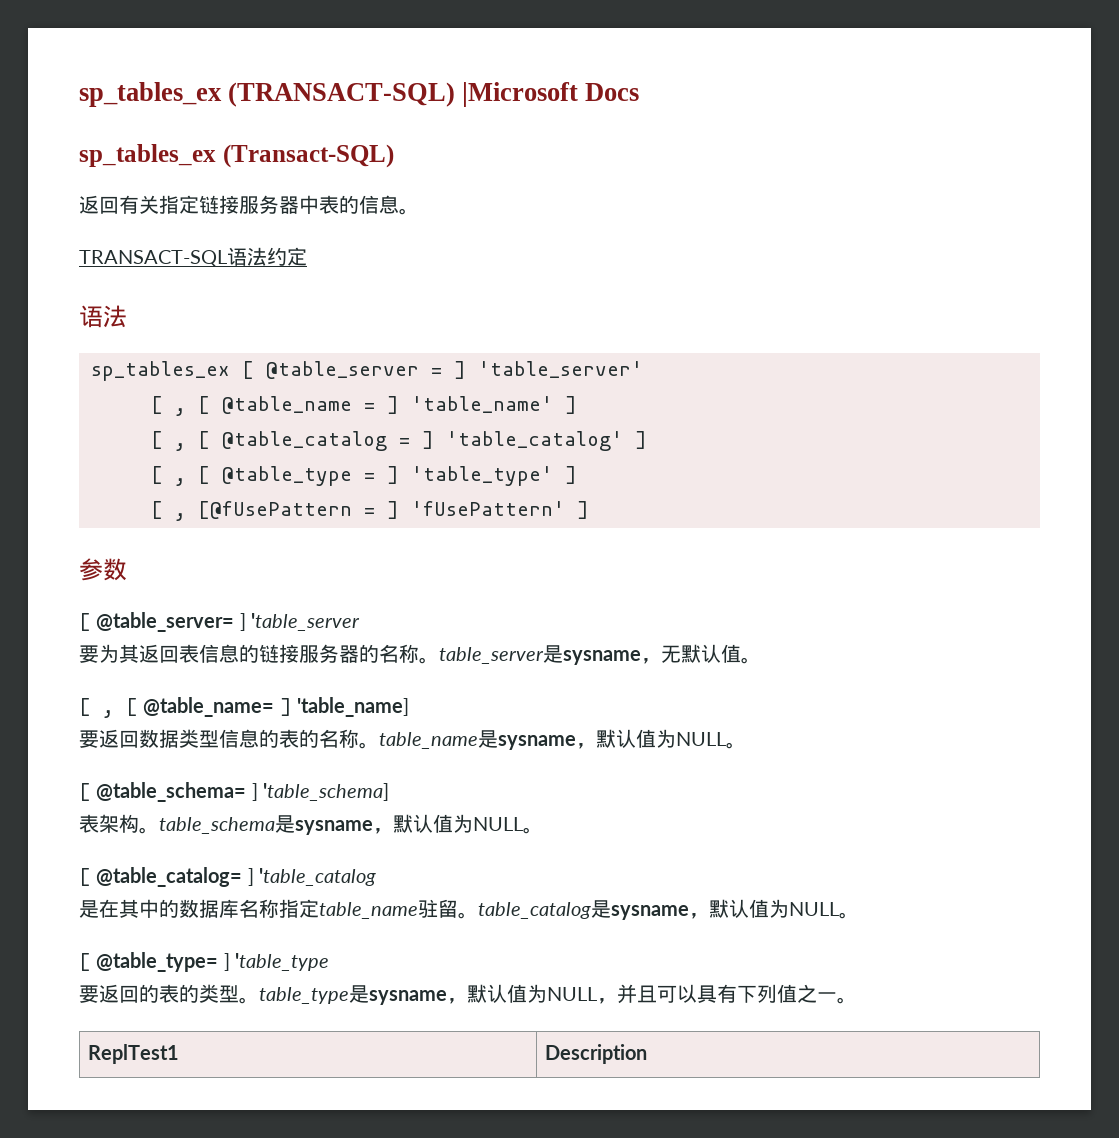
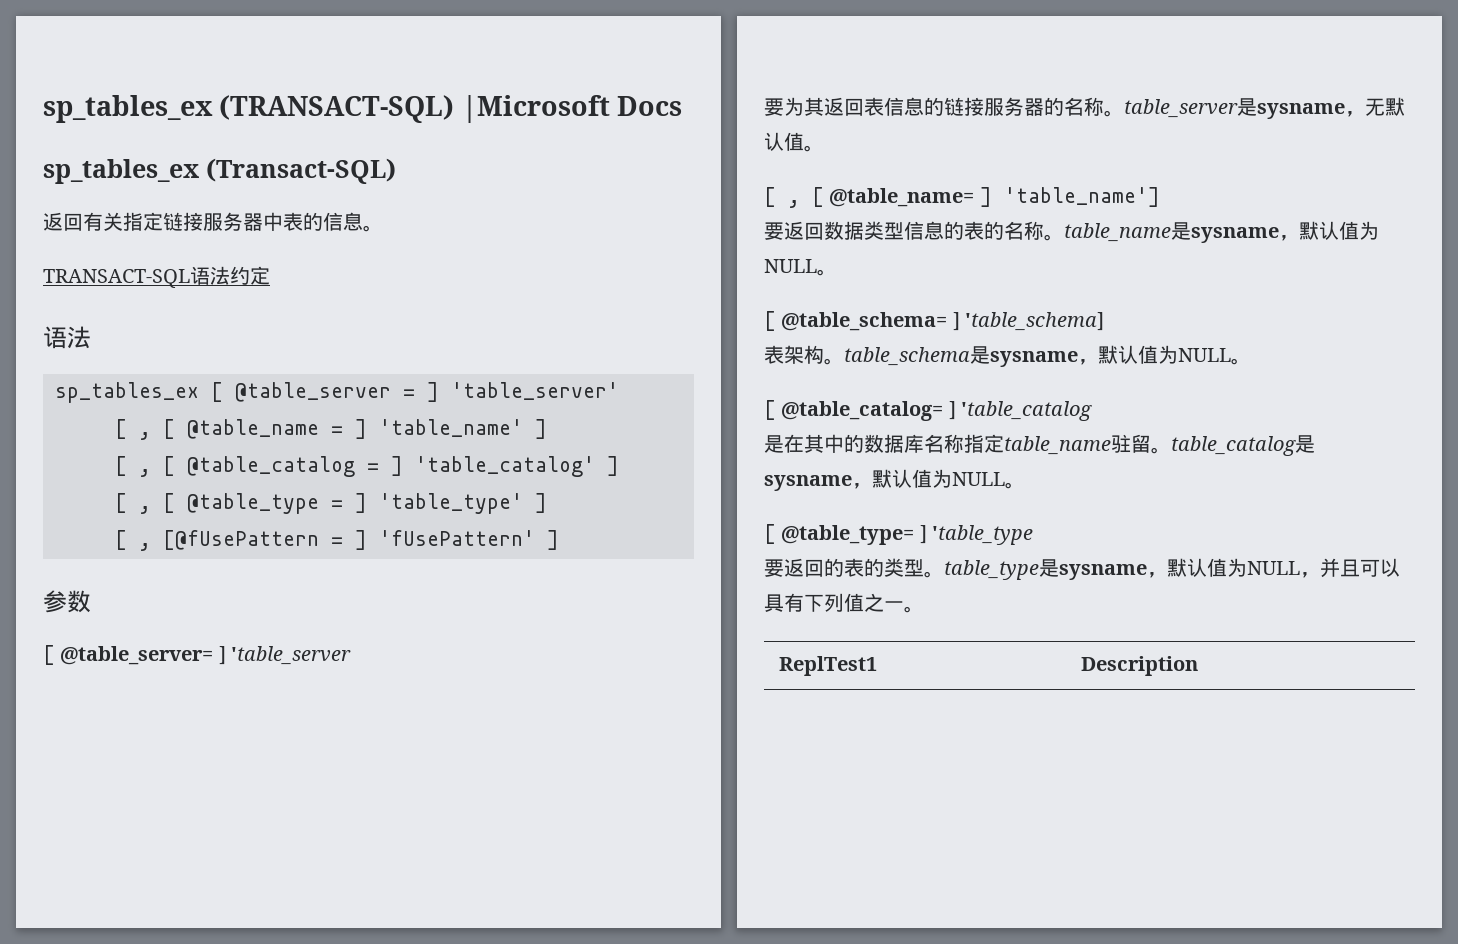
[296,697,409,717] 'table_name] -> [1003,187,1160,207] 'table_name']

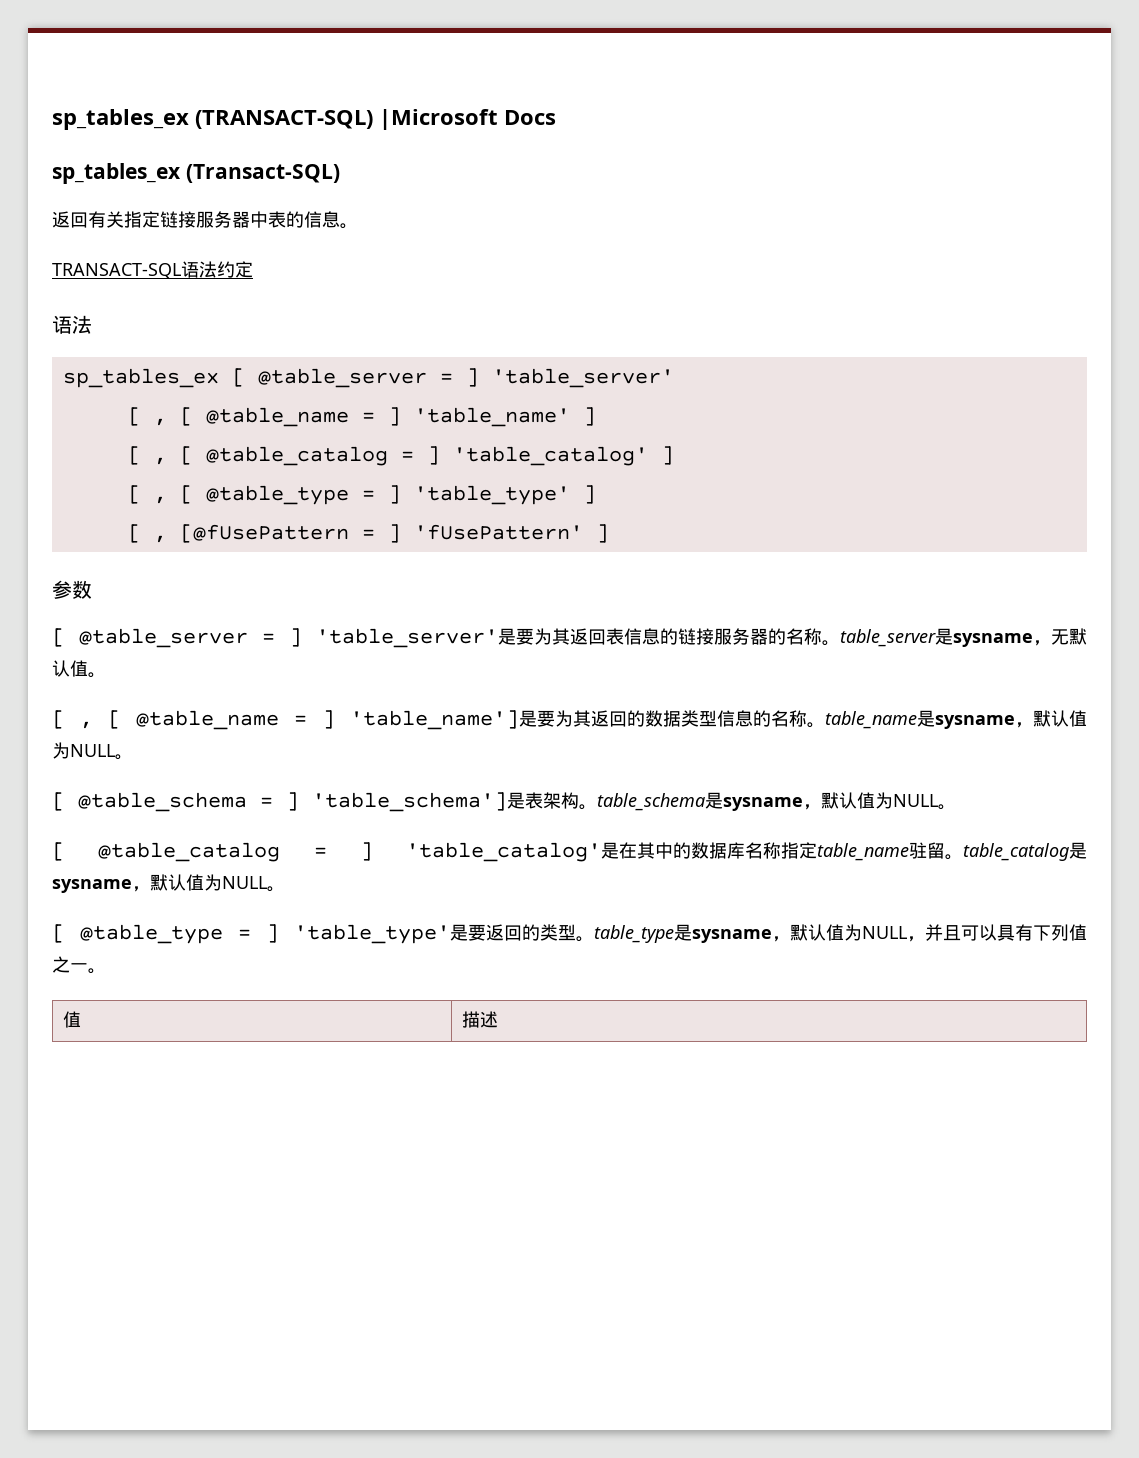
[60,646,352,665] @table_server= ] 'table_server // -> [79,628,516,648] @table_server = ] 'table_server'是
[829,188,975,207] @table_name= -> [136,710,307,730] @table_name =
[764,221,824,240] // 要返回 -> [519,710,645,727] 是要为其返回的
[964,221,1004,240] 表的 -> (771, 718) none
[781,312,1105,331] @table_schema= ] 'table_schema] // -> [78,792,525,812] @table_schema = ] 'table_schema']是
[781,401,1093,421] @table_catalog= ] 'table_catalog // -> [98,842,601,862] @table_catalog = ] 'table_catalog'
[781,525,1034,545] @table_type= ] 'table_type // -> [80,924,468,944] @table_type = ] 'table_type'是
[844,558,884,577] 表的 -> (540, 932) none
[778,656,877,676] [1080,656,1198,676] ReplTest1 | Description -> [63,1011,82,1028] [462,1011,499,1028] 值 | 描述

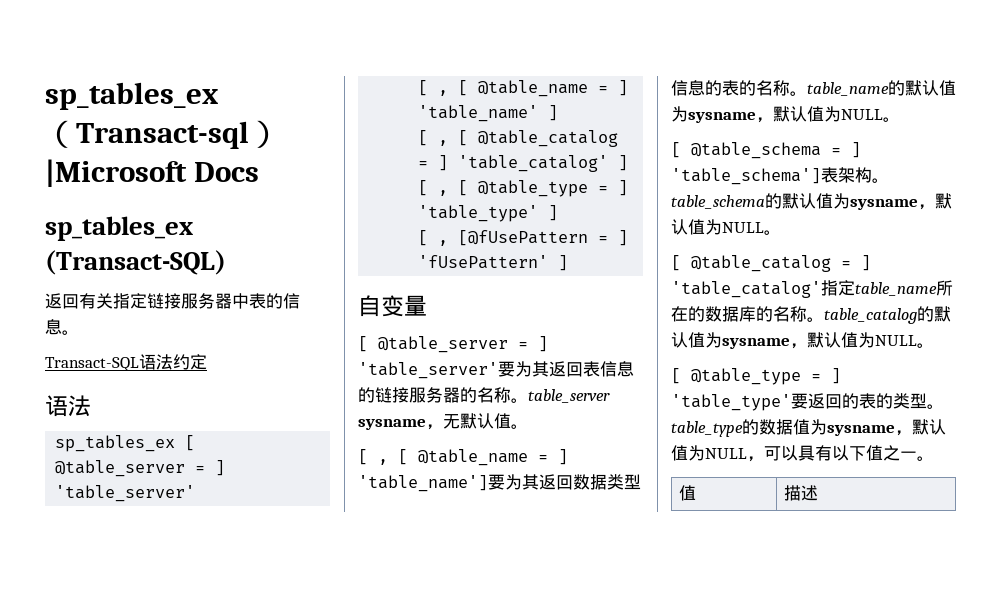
[52,109,373,130] sp_tables_ex (TRANSACT-SQL) -> [45,82,219,110] [45,120,280,149] sp_tables_ex（Transact-sql）
[52,263,181,279] TRANSACT-SQL -> [45,357,139,371] Transact-SQL
[52,580,92,599] [52,628,516,648] 参数 // [ @table_server = ] 'table_server'是 -> [358,295,427,317] [358,336,548,353] [358,362,498,379] 自变量 // [ @table_server = ] 'table_server'
[935,628,953,645] 是 -> (610, 396) none
[519,710,645,727] 是要为其返回的 -> [488,474,573,490] 要为其返回
(771, 718) none -> [722,80,756,96] 表的
[917,710,935,727] 是 -> [888,80,956,96] [671,106,688,122] 的默认值为
[507,792,525,809] 是 -> (821, 176) none
[705,792,723,809] 是 -> [765,193,850,209] 的默认值为
[601,842,1087,861] 是在其中的数据库名称指定table_name驻留。table_catalog是 -> [821,280,953,296] [671,306,951,324] [671,332,722,348] 指定table_name所在的数据库的名称。table_catalog的默认值为
[450,924,468,941] 是 -> (791, 402) none
(540, 932) none -> [859,393,893,409] 表的
[674,924,692,941] 是 -> [742,419,827,435] 的数据值为
[925,924,961,941] 并且 -> (764, 459) none
[1033,924,1069,941] 下列 -> [832,445,866,461] 以下

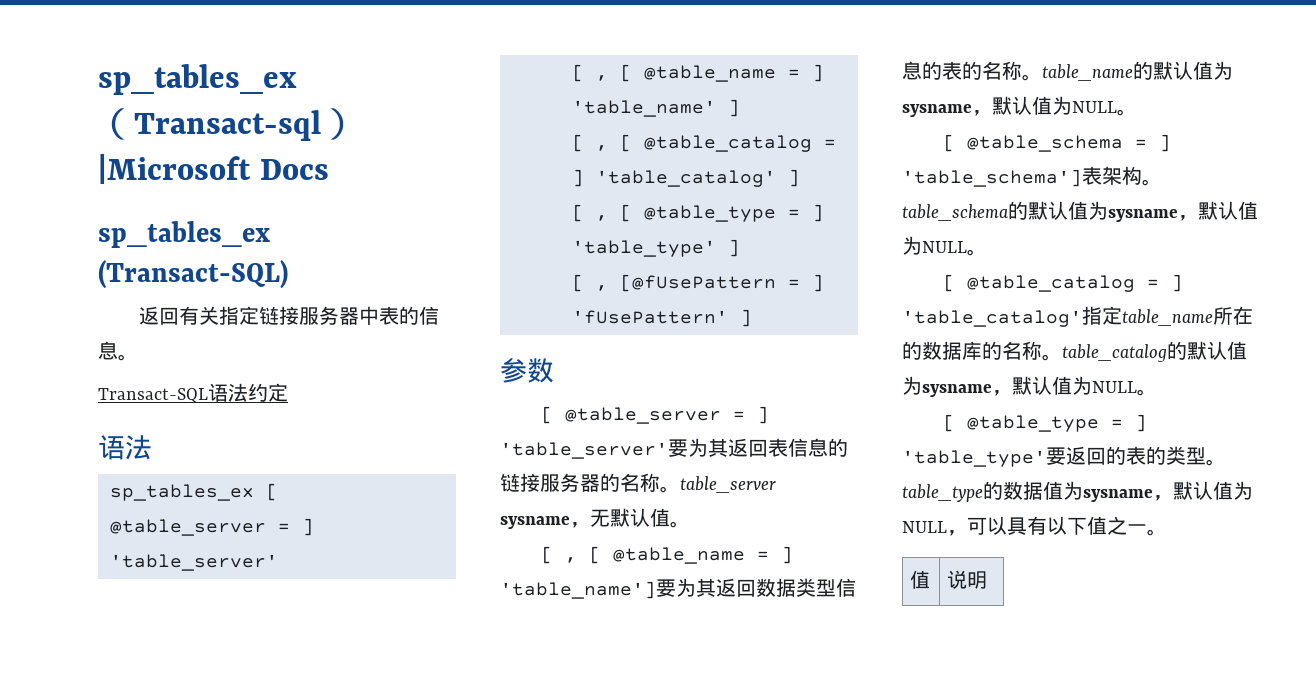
[358,295,427,317] 自变量 -> [500,358,554,383] 参数
[783,485,818,501] 描述 -> [947,570,988,589] 说明

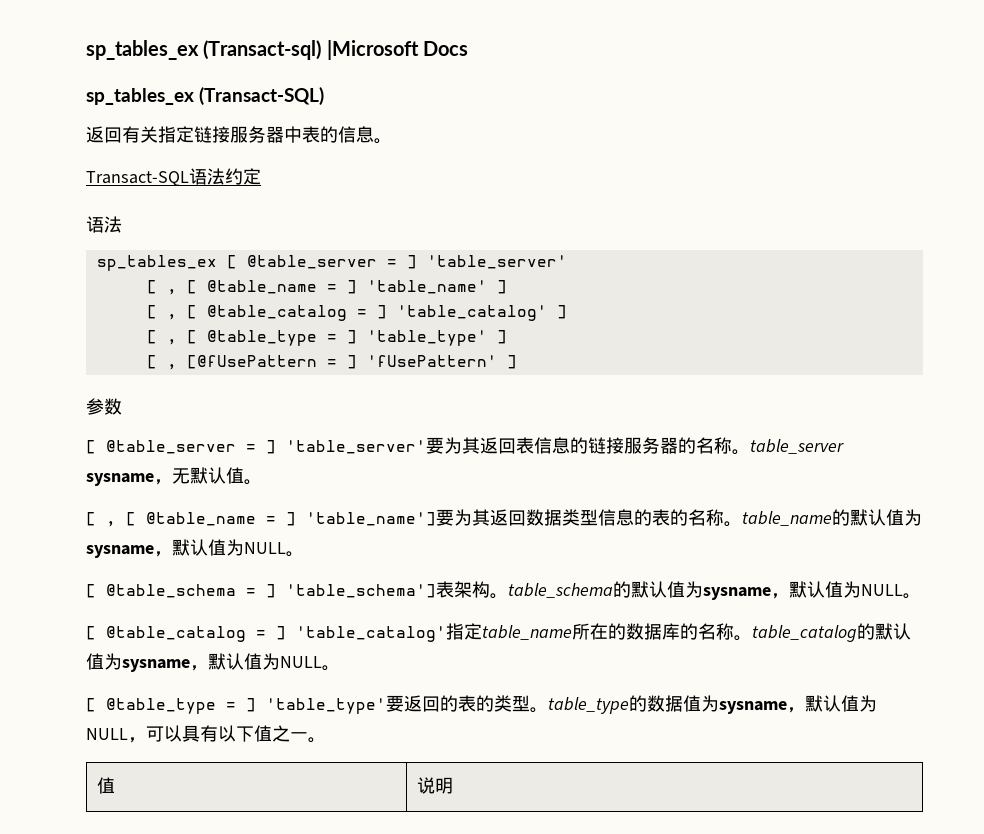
[98,64,297,95] [98,108,357,141] sp_tables_ex（Transact-sql） -> [86,40,322,60] sp_tables_ex (Transact-sql)

